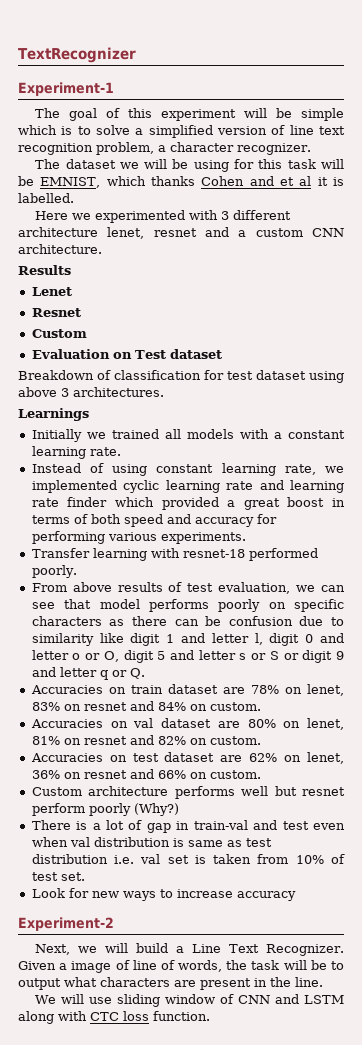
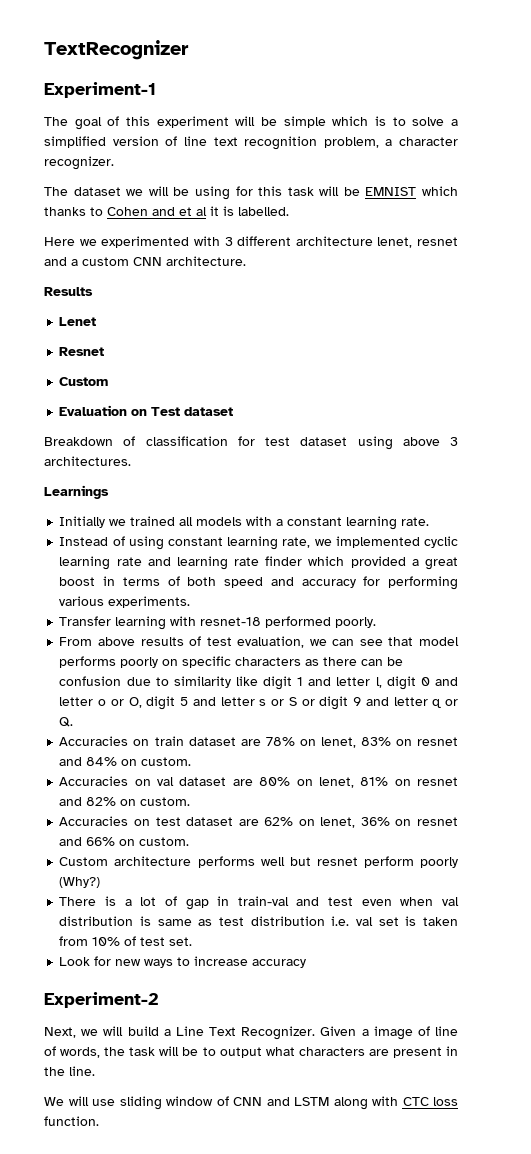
[40,177,101,188] EMNIST, -> [365,187,417,196] EMNIST
(195, 181) none -> [90,207,103,216] to

